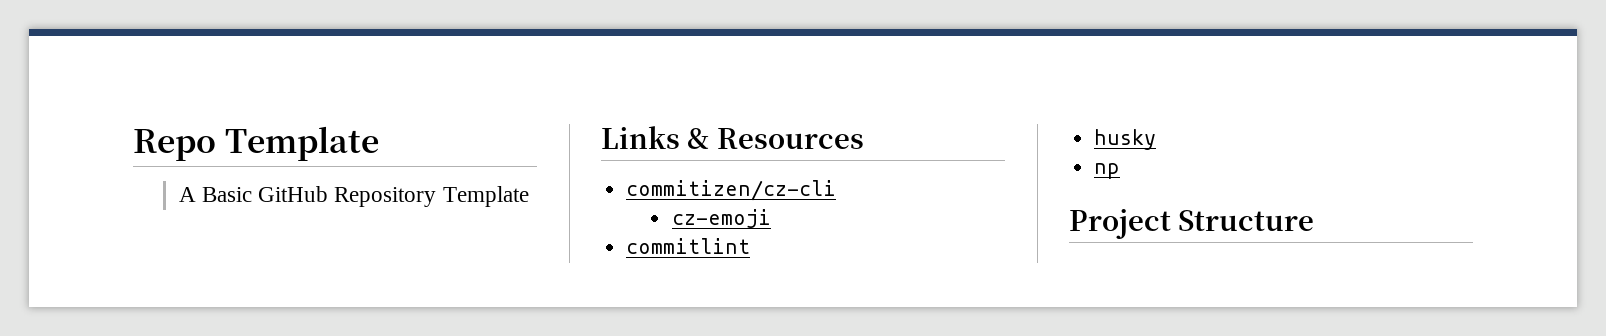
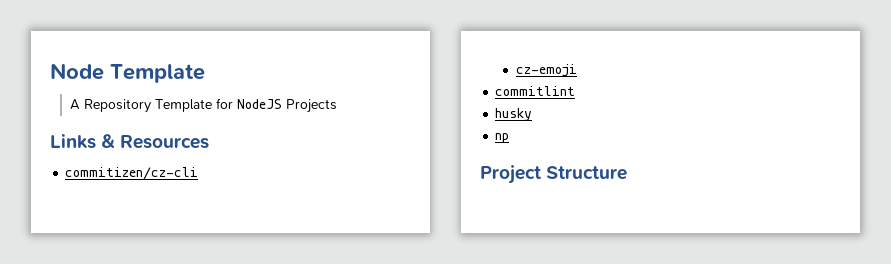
[133,129,216,161] Repo -> [50,63,104,80] Node
[201,186,329,202] Basic GitHub -> (81, 104) none
(529, 196) none -> [216,98,338,113] for NodeJS Projects

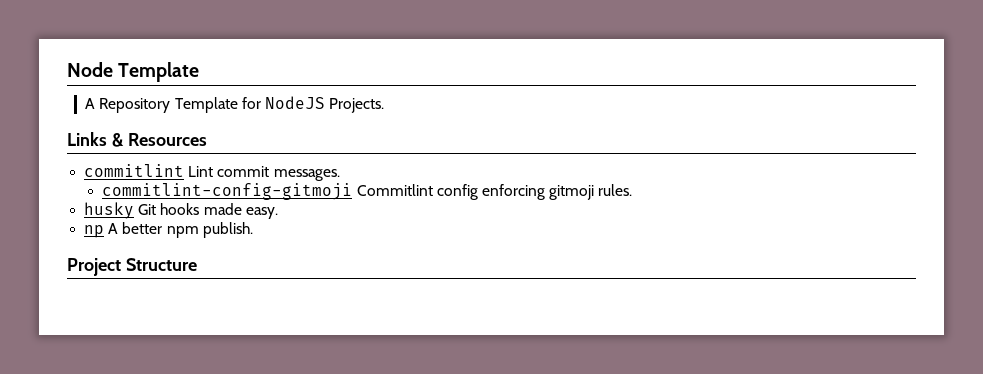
[286,99,338,113] Projects -> [329,98,385,113] Projects.
[65,167,199,180] [515,64,577,77] [495,86,576,96] [495,108,533,121] [495,133,510,143] commitizen/cz-cli // cz-emoji // commitlint // husky // np -> [84,164,340,181] [102,183,633,200] [84,202,278,219] [84,222,253,238] commitlint Lint commit messages. // commitlint-config-gitmoji Commitlint config enforcing gitmoji rules. // husky Git hooks made easy. // np A better npm publish.

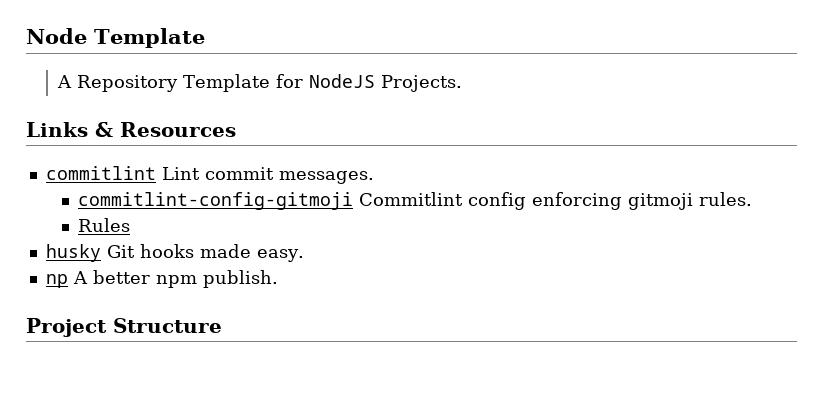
(633, 190) none -> [77,218,130,232] // Rules

